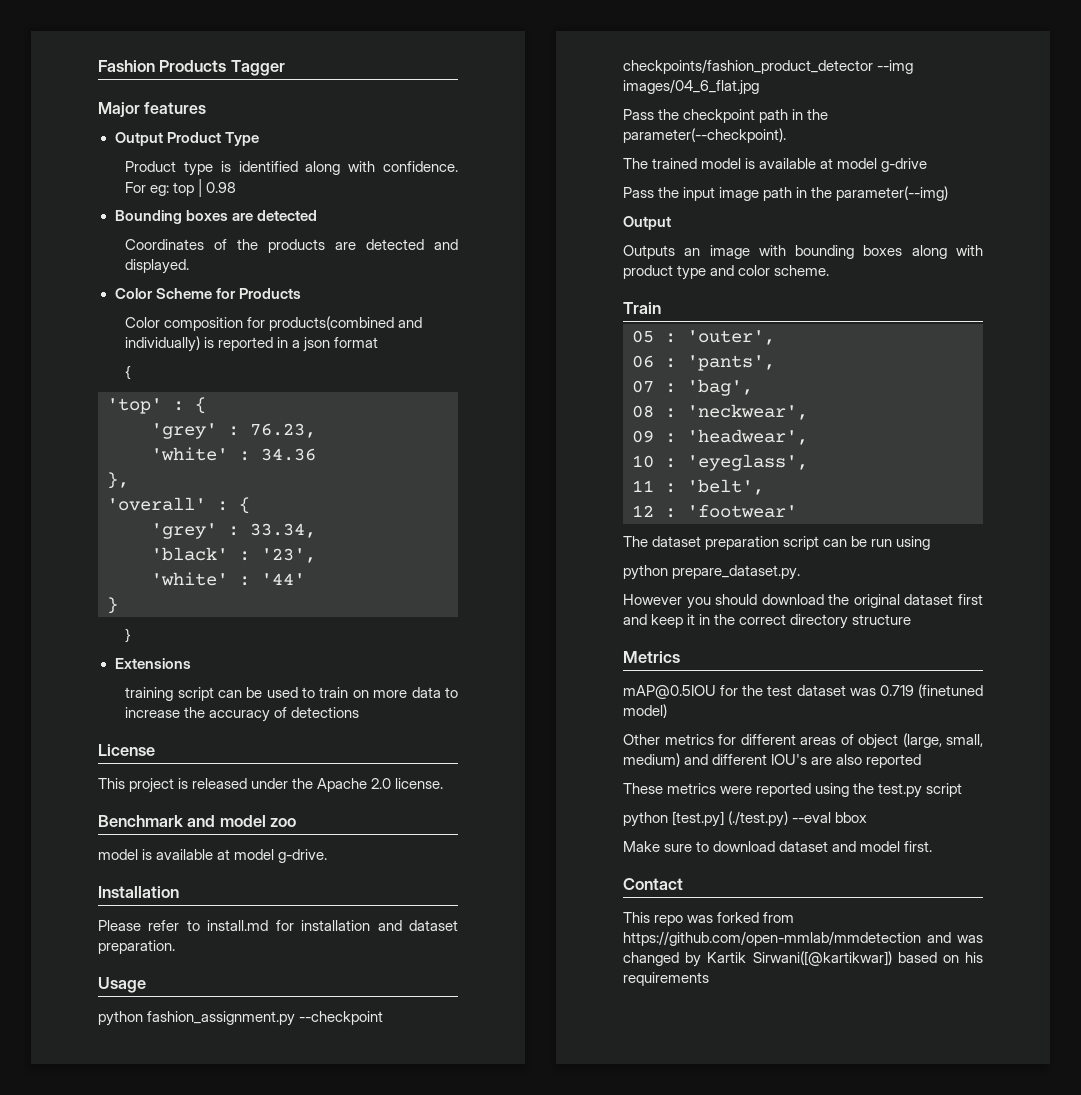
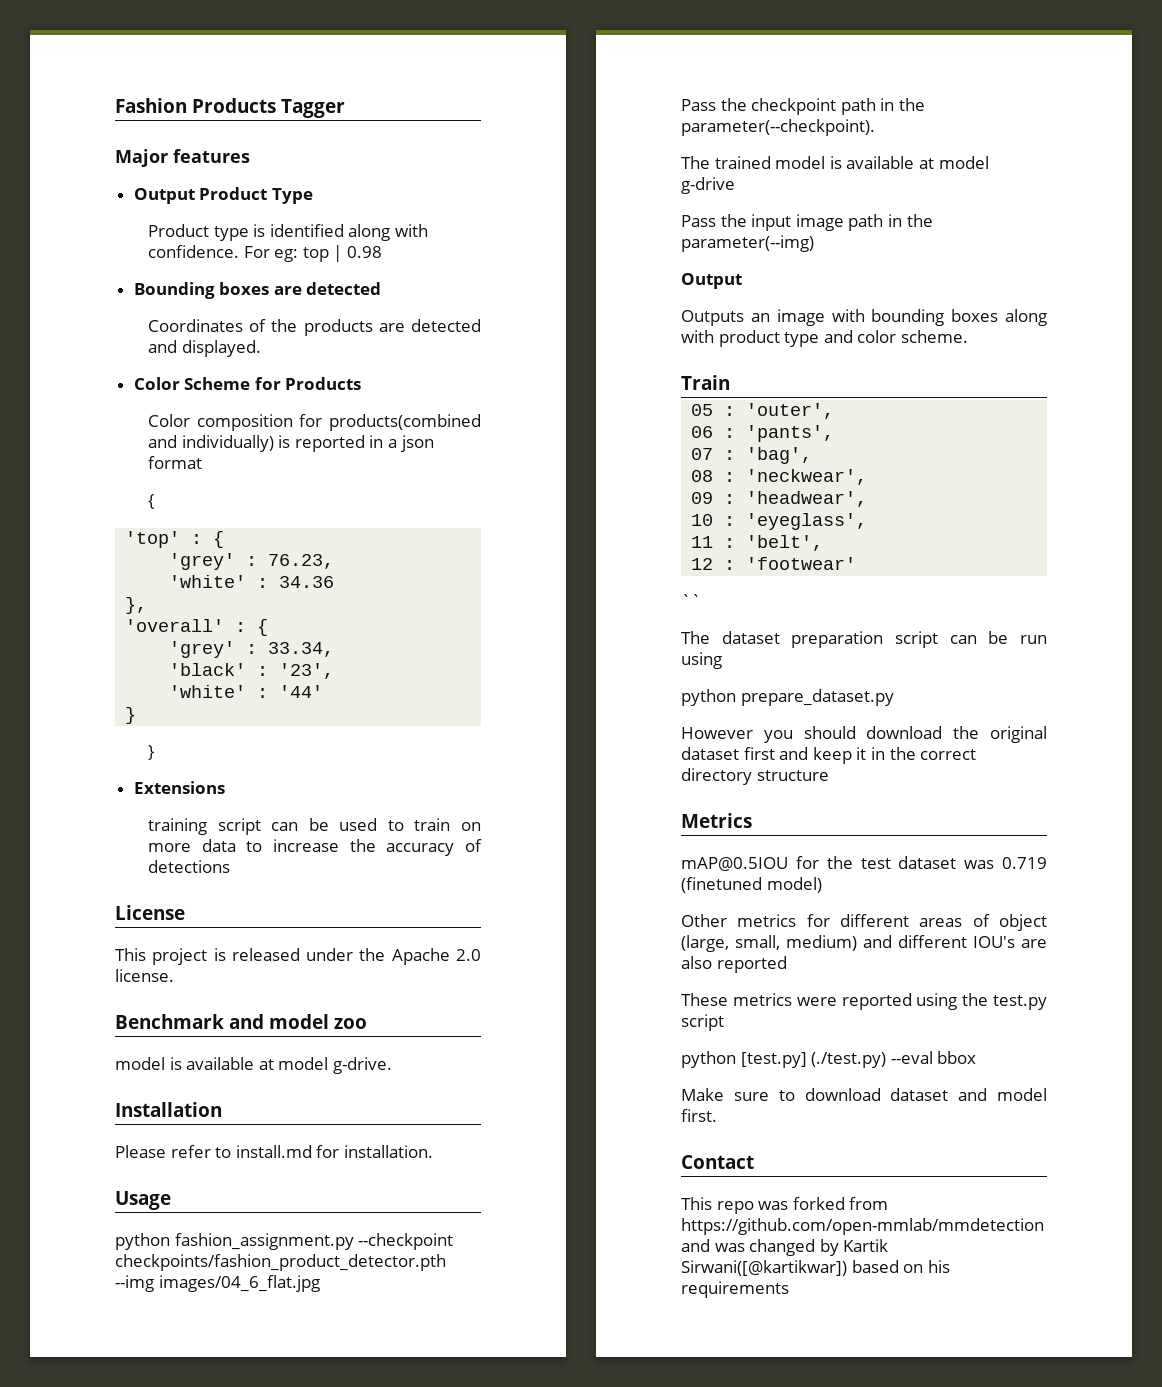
[301,920,459,931] [98,940,175,954] installation and dataset preparation. -> [343,1145,433,1158] installation.
[623,59,873,74] checkpoints/fashion_product_detector -> [115,1254,446,1271] checkpoints/fashion_product_detector.pth
(797, 511) none -> [681,594,701,607] // ``
[672,565,801,580] prepare_dataset.py. -> [740,689,894,706] prepare_dataset.py

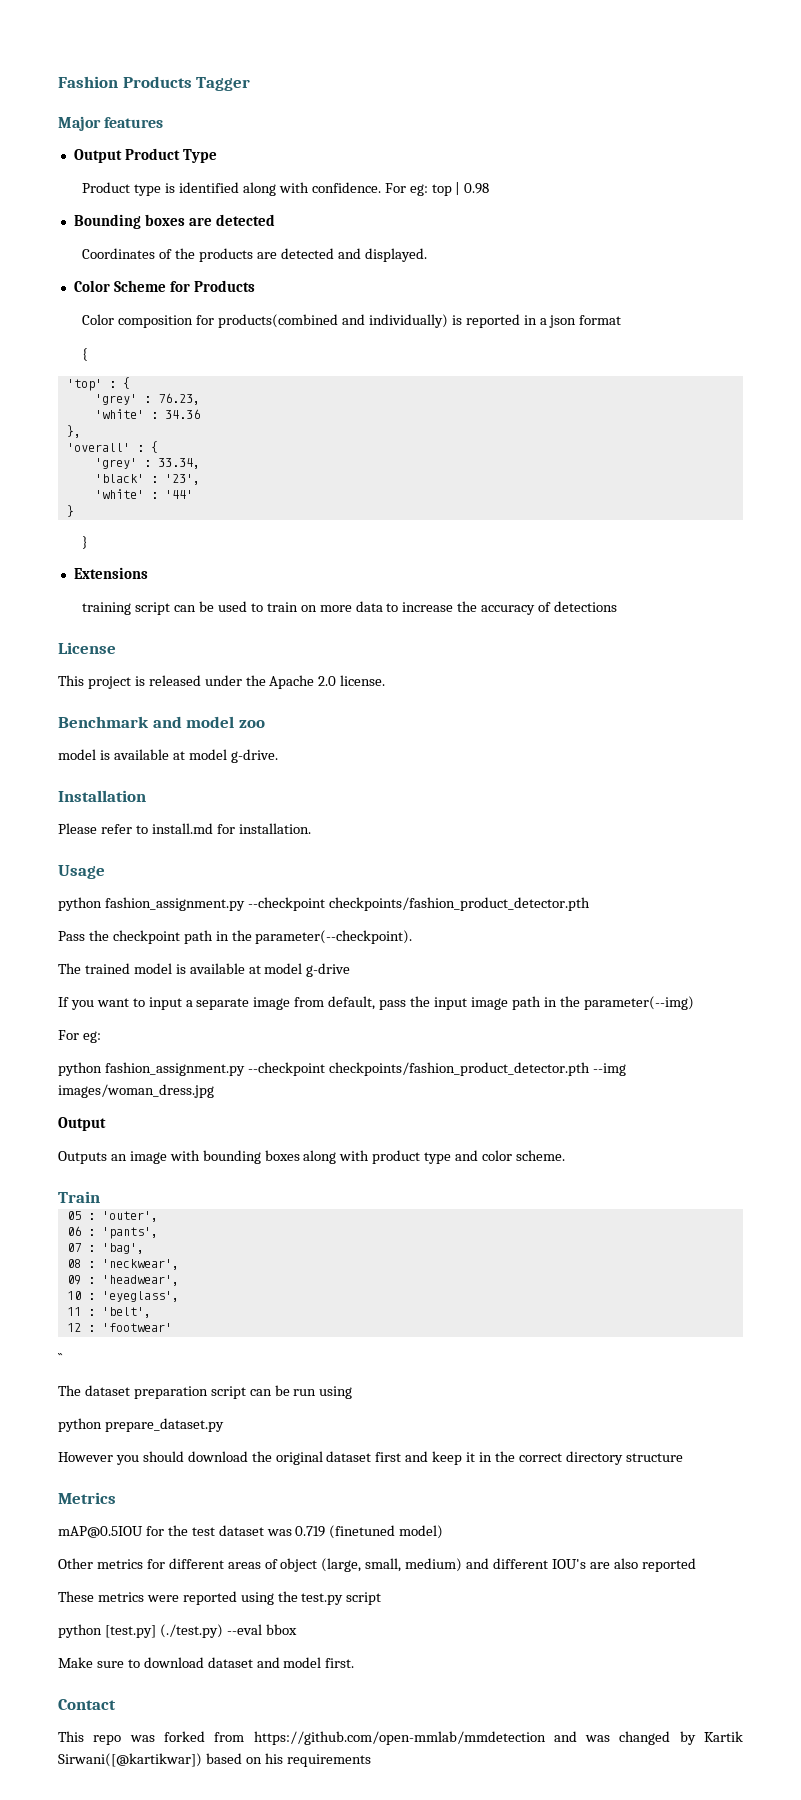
[115,1275,320,1292] --img images/04_6_flat.jpg -> (590, 904) none
[681,215,716,227] Pass -> [58,996,407,1010] If you want to input a separate image from default, pass
(814, 243) none -> [58,1030,101,1043] [58,1062,626,1076] [58,1084,214,1098] // For eg: // python fashion_assignment.py --checkpoint checkpoints/fashion_product_detector.pth --img images/woman_dress.jpg

